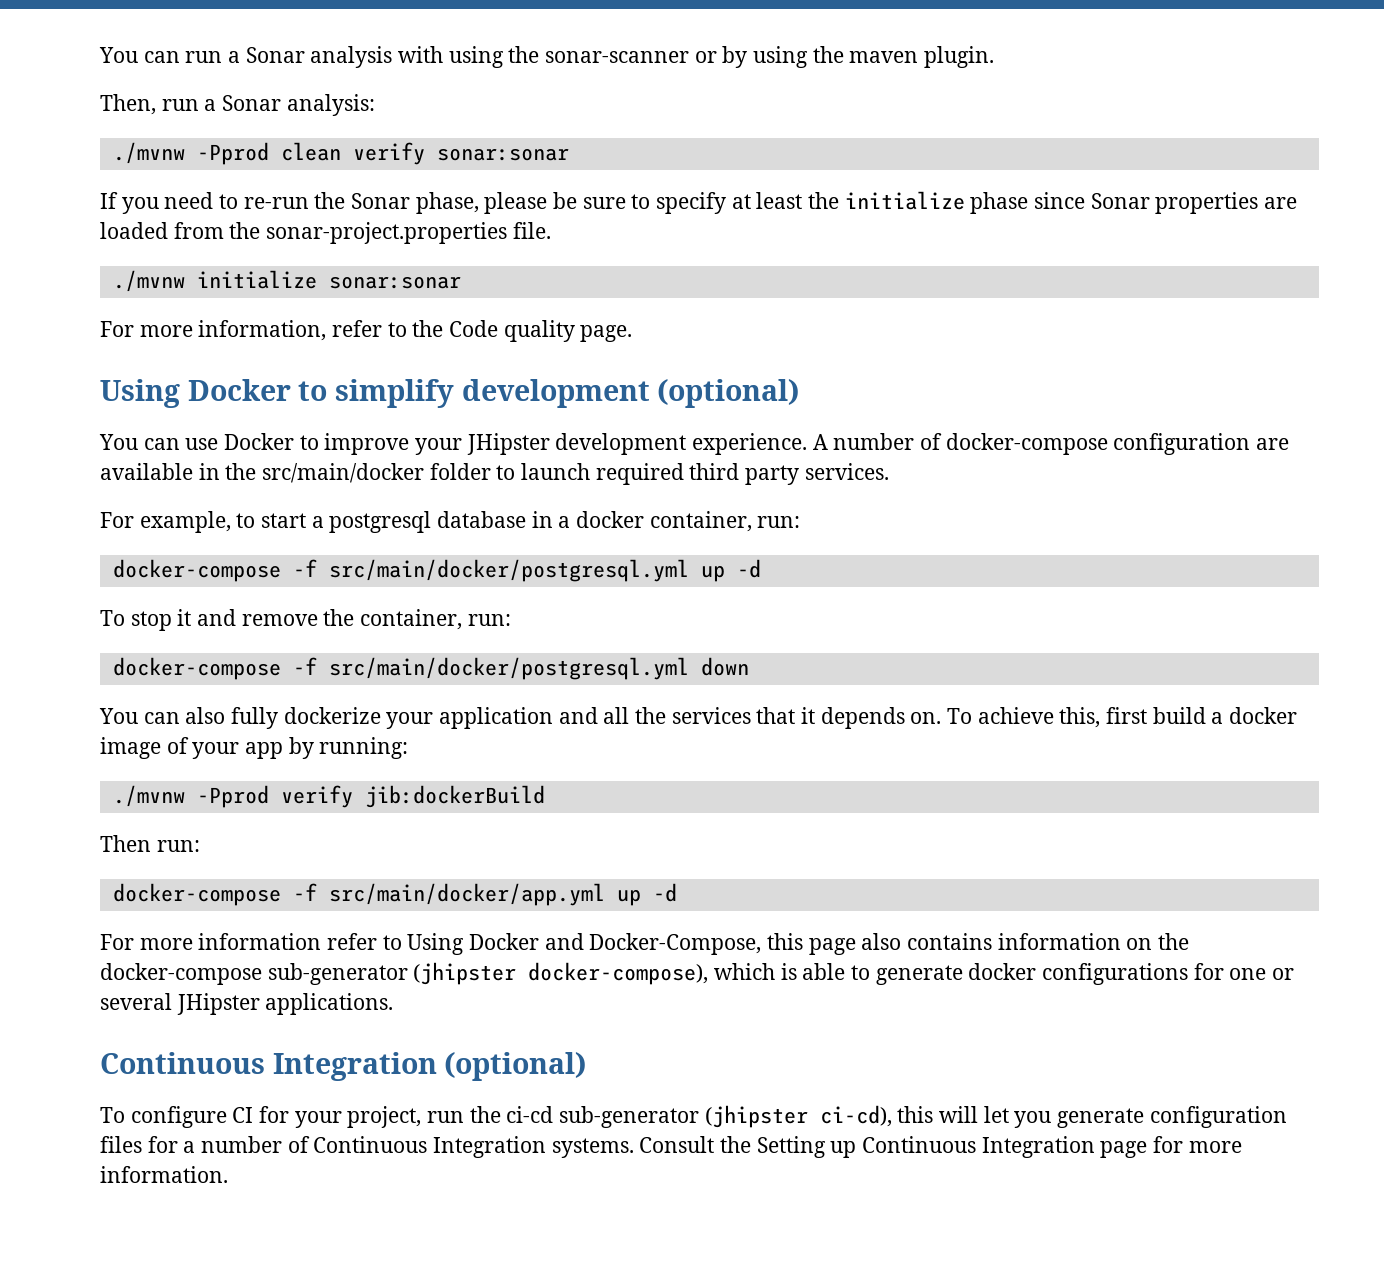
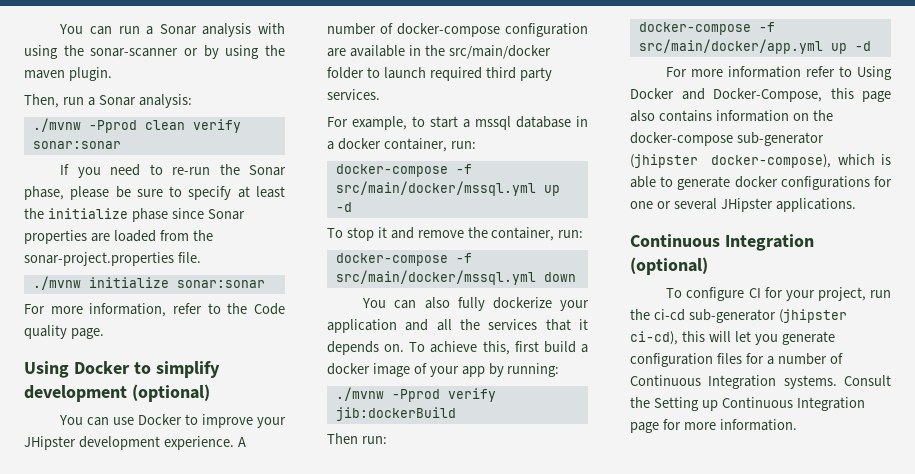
[329,511,432,533] postgresql -> [475,116,511,130] mssql
[328,559,689,582] src/main/docker/postgresql.yml -> [335,181,536,196] src/main/docker/mssql.yml
[328,657,689,680] src/main/docker/postgresql.yml -> [335,270,536,285] src/main/docker/mssql.yml

